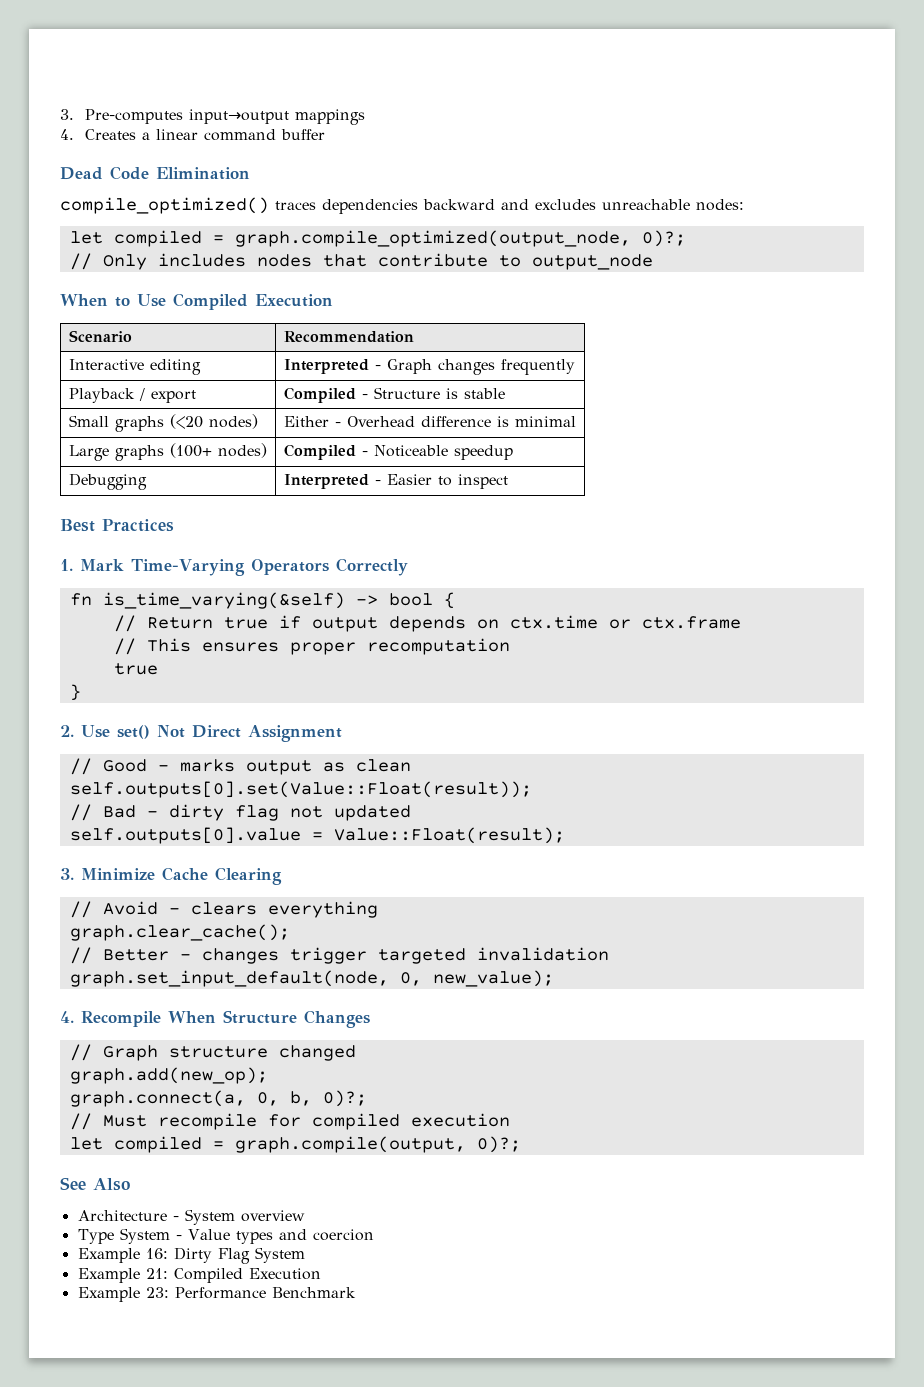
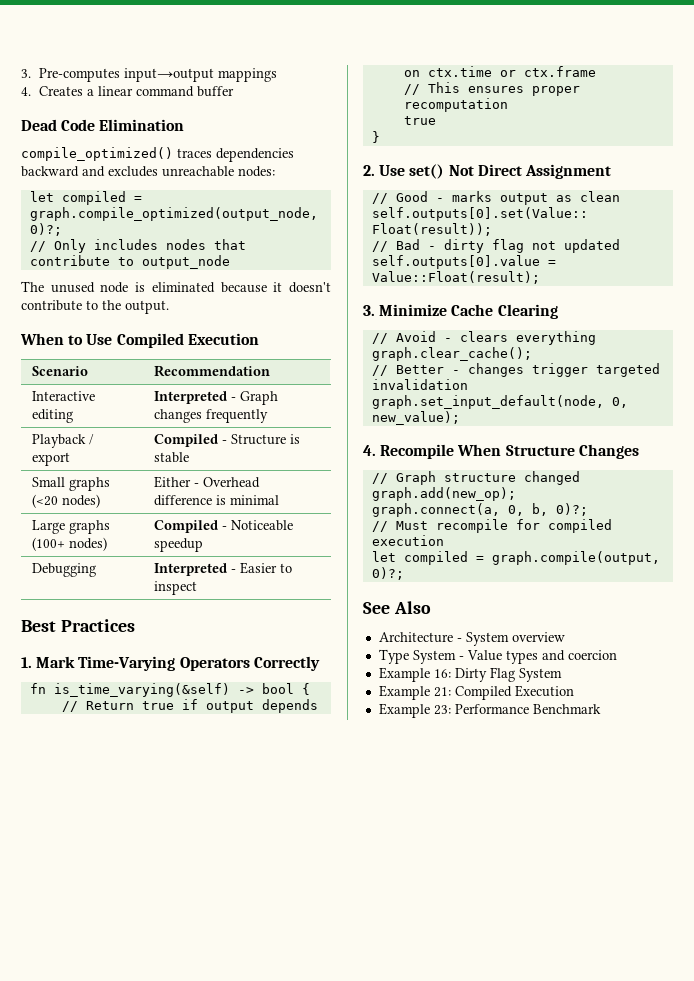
(653, 262) none -> [21,281,332,293] [21,300,169,314] // The unused node is eliminated because it doesn't contribute to the output.

